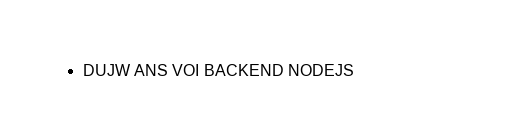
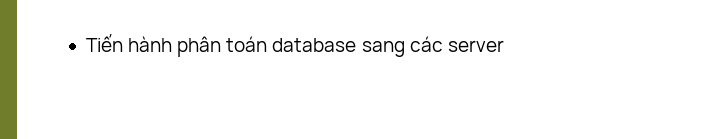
[82,64,354,76] DUJW ANS VOI BACKEND NODEJS -> [85,34,504,57] Tiến hành phân toán database sang các server

